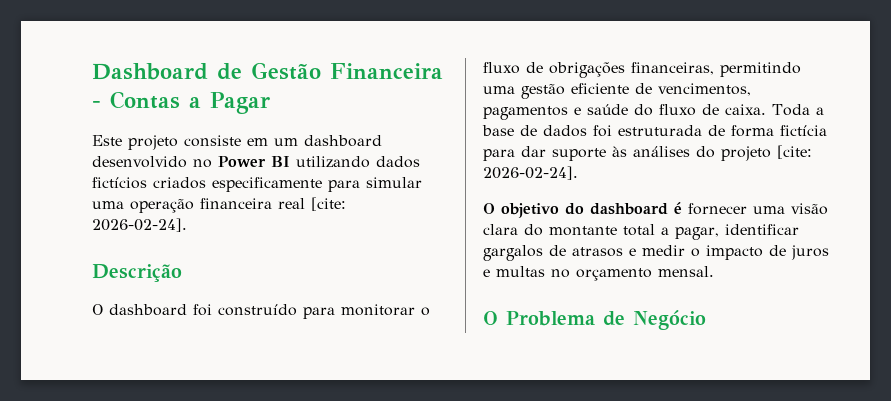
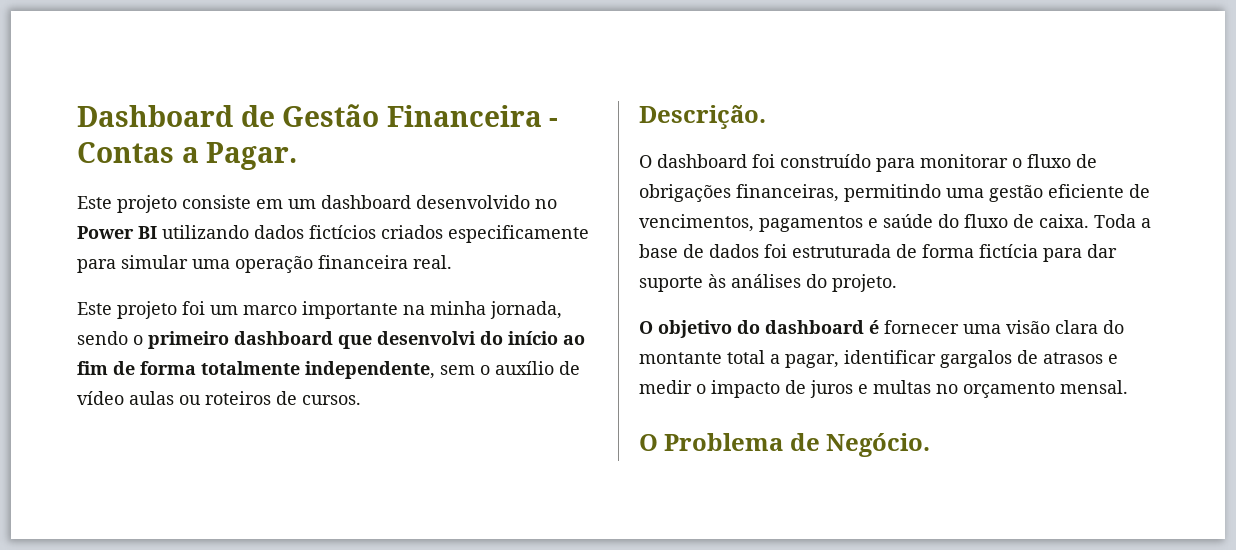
[210,92,270,114] Pagar -> [206,142,298,170] Pagar.
[278,197,346,211] [92,218,187,232] [92,264,182,282] real [cite: 2026-02-24]. // Descrição -> [413,255,452,269] [77,301,562,319] [77,331,585,349] [77,361,580,379] [77,391,361,405] [639,105,766,129] real. // Este projeto foi um marco importante na minha jornada, sendo o primeiro dashboard que desenvolvi do início ao fim de forma totalmente independente, sem o auxílio de vídeo aulas ou roteiros de cursos. // Descrição.
[721,145,812,161] [483,166,578,180] projeto [cite: 2026-02-24]. -> [832,274,897,292] projeto.
[633,310,706,330] Negócio -> [826,433,931,457] Negócio.

